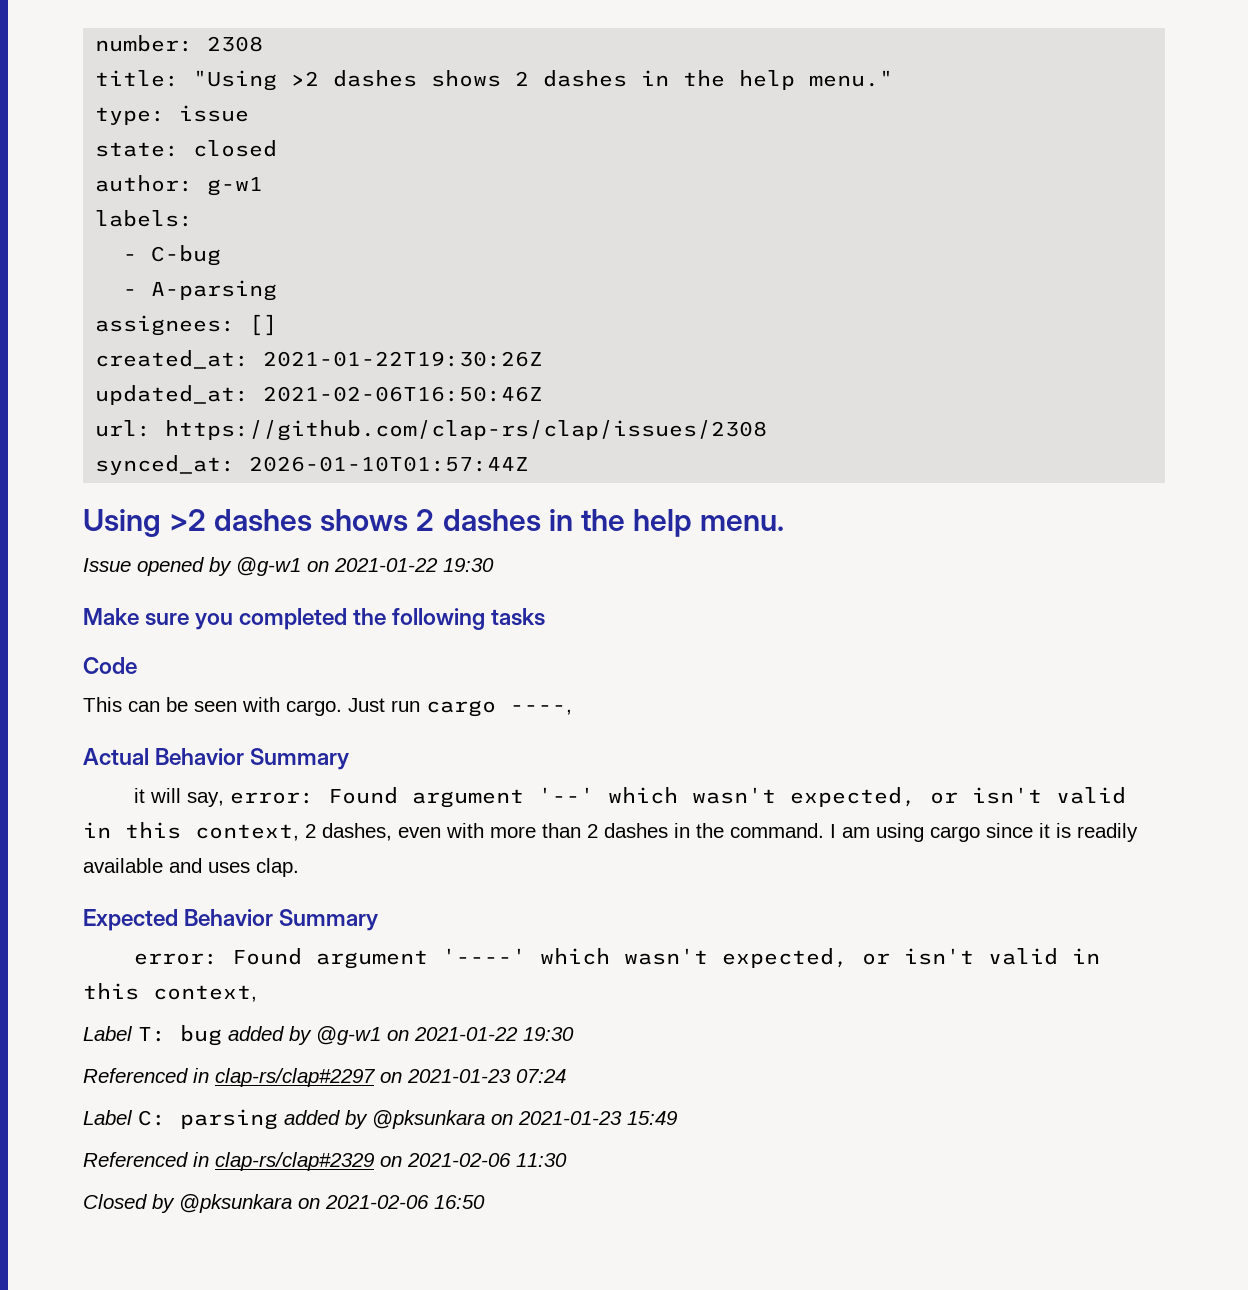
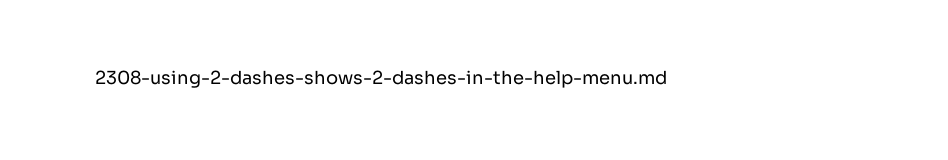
[95,35,264,52] [95,70,894,91] [95,105,250,125] [95,140,278,157] [95,175,264,196] [95,210,194,227] [123,245,222,266] [123,280,278,301] [95,314,278,336] [95,350,544,369] [95,385,544,405] [95,420,768,441] [95,455,530,475] [83,509,784,537] [83,557,494,576] [83,608,546,630] [83,657,137,674] [83,697,572,717] [83,748,350,770] [133,787,1126,808] [83,822,1138,842] [83,858,299,877] [83,909,379,931] [133,948,1100,969] [83,983,257,1002] [83,1025,574,1046] [83,1068,566,1087] [83,1109,677,1130] [83,1152,567,1171] [83,1194,485,1213] number: 2308 // title: "Using >2 dashes shows 2 dashes in the help menu." // type: issue // state: closed // author: g-w1 // labels: // - C-bug // - A-parsing // assignees: [] // created_at: 2021-01-22T19:30:26Z // updated_at: 2021-02-06T16:50:46Z // url: https://github.com/clap-rs/clap/issues/2308 // synced_at: 2026-01-10T01:57:44Z // Using >2 dashes shows 2 dashes in the help menu. // Issue opened by @g-w1 on 2021-01-22 19:30 // Make sure you completed the following tasks // Code // This can be seen with cargo. Just run cargo ----, // Actual Behavior Summary // it will say, error: Found argument '--' which wasn't expected, or isn't valid in this context, 2 dashes, even with more than 2 dashes in the command. I am using cargo since it is readily available and uses clap. // Expected Behavior Summary // error: Found argument '----' which wasn't expected, or isn't valid in this context, // Label T: bug added by @g-w1 on 2021-01-22 19:30 // Referenced in clap-rs/clap#2297 on 2021-01-23 07:24 // Label C: parsing added by @pksunkara on 2021-01-23 15:49 // Referenced in clap-rs/clap#2329 on 2021-02-06 11:30 // Closed by @pksunkara on 2021-02-06 16:50 -> [95,70,667,88] 2308-using-2-dashes-shows-2-dashes-in-the-help-menu.md

